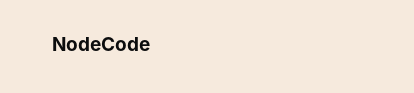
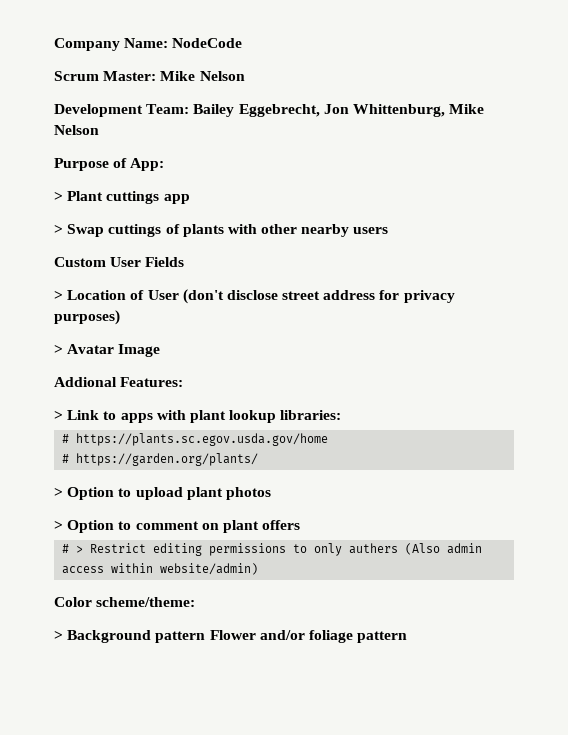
(52, 44) none -> [54,38,169,51] Company Name:
(150, 44) none -> [54,71,245,81] [54,104,485,117] [54,125,99,135] [54,158,165,171] [54,191,190,204] [54,224,389,237] [54,257,185,267] [54,289,455,304] [54,310,120,325] [54,344,161,357] [54,377,184,387] [54,410,342,423] [61,433,328,446] [61,453,258,466] [54,487,271,500] [54,520,301,533] [61,543,482,556] [61,563,258,575] [54,597,196,607] [54,630,408,643] // Scrum Master: Mike Nelson // Development Team: Bailey Eggebrecht, Jon Whittenburg, Mike Nelson // Purpose of App: // > Plant cuttings app // > Swap cuttings of plants with other nearby users // Custom User Fields // > Location of User (don't disclose street address for privacy purposes) // > Avatar Image // Addional Features: // > Link to apps with plant lookup libraries: // # https://plants.sc.egov.usda.gov/home // # https://garden.org/plants/ // > Option to upload plant photos // > Option to comment on plant offers // # > Restrict editing permissions to only authers (Also admin access within website/admin) // Color scheme/theme: // > Background pattern Flower and/or foliage pattern

